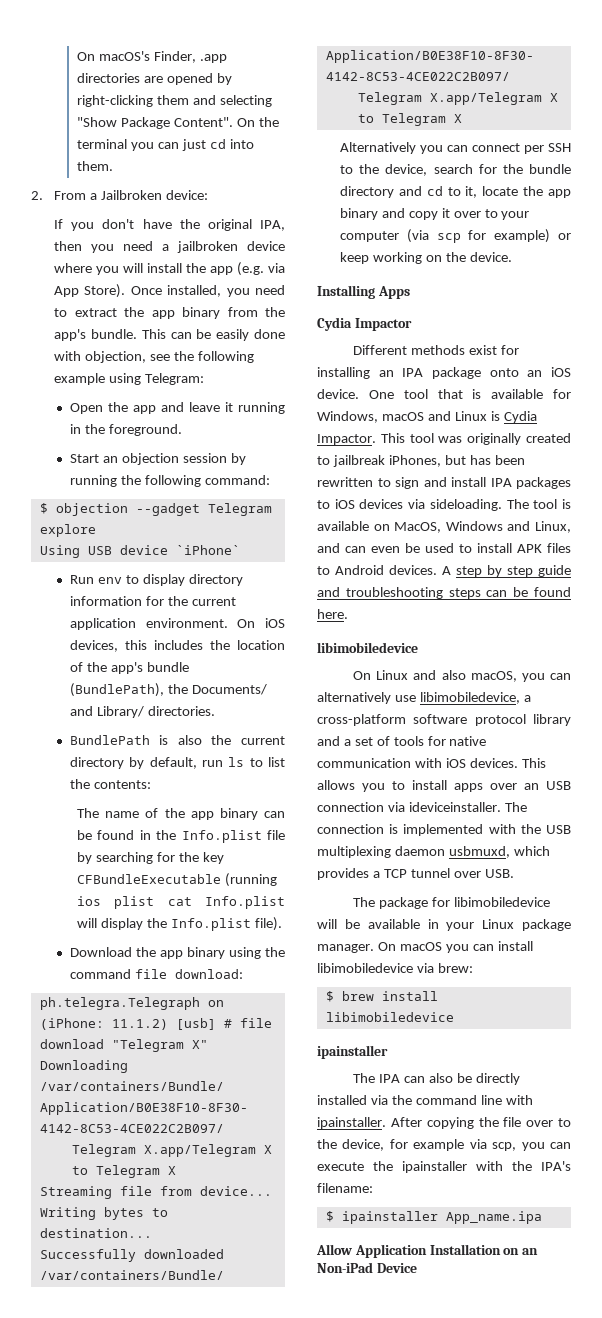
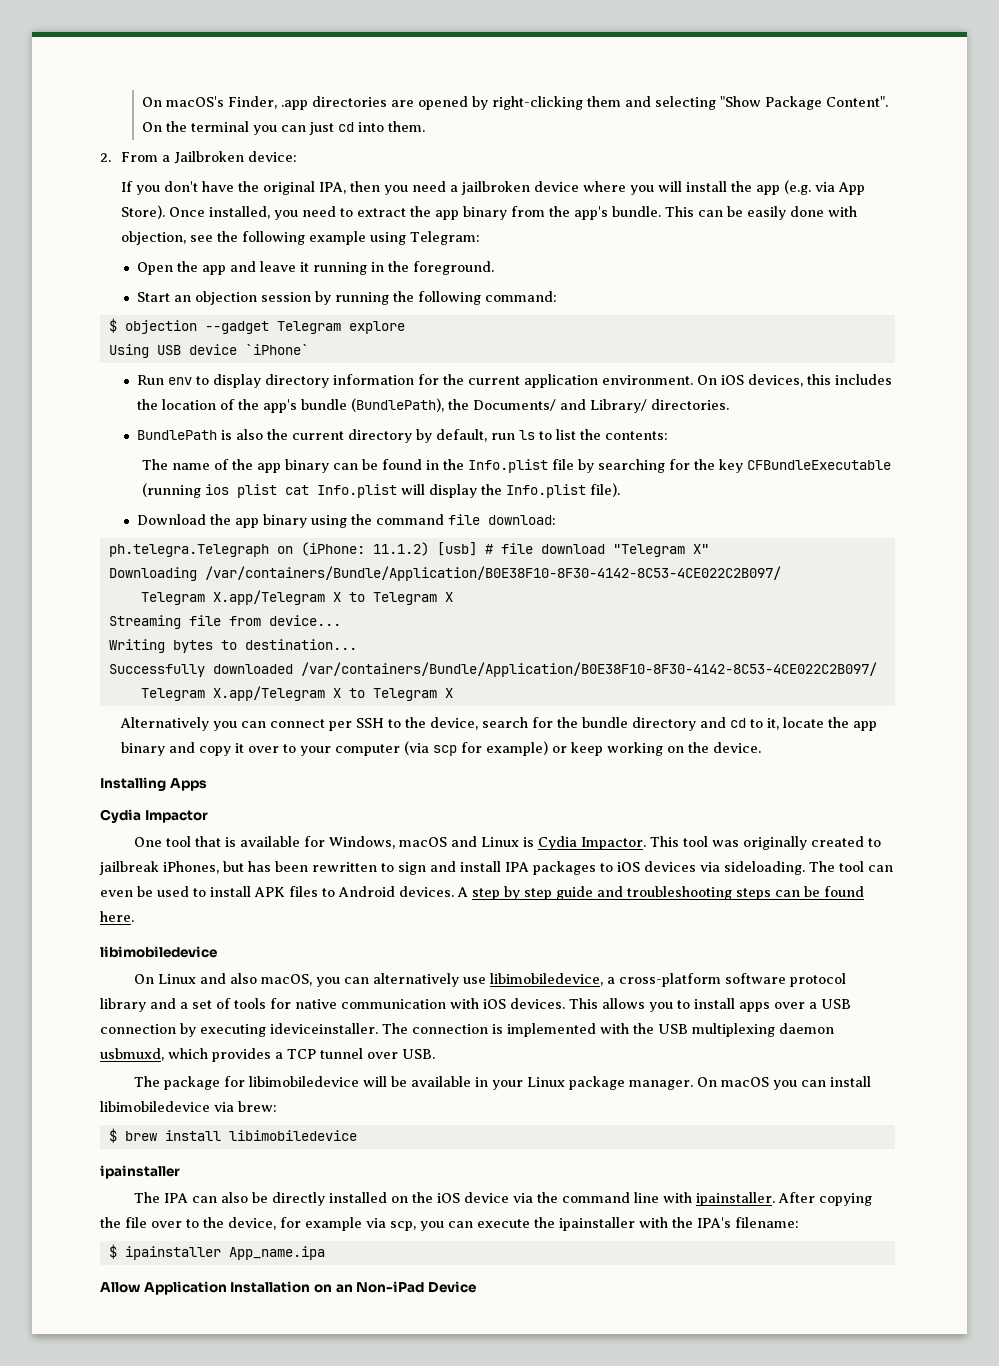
[353,345,519,355] [317,367,571,379] [317,389,359,399] Different methods exist for installing an IPA package onto an iOS device. -> (208, 816) none
[562,499,571,509] [317,521,571,533] [317,543,340,553] is available on MacOS, Windows and Linux, and -> (864, 866) none
[524,783,539,790] an -> [809,1002,817,1009] a
[387,802,405,812] via -> [180,1023,266,1037] by executing
(367, 1100) none -> [391,1192,510,1203] on the iOS device

